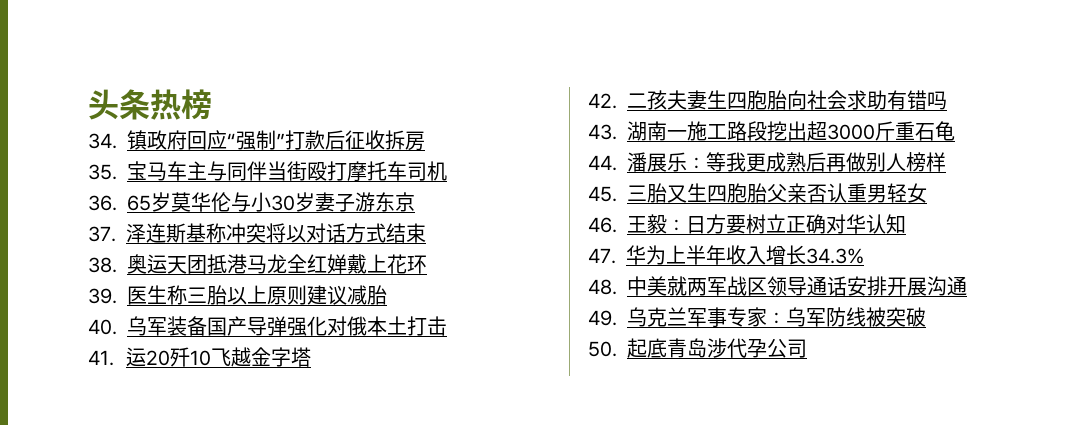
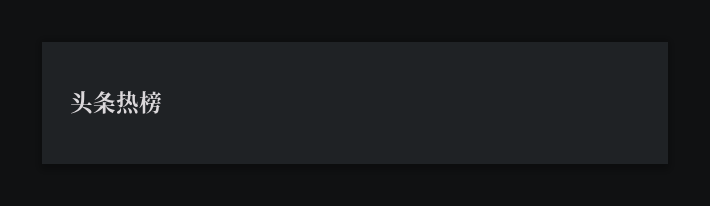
[88,130,425,151] [88,161,447,182] [88,192,415,212] [88,223,426,243] [88,254,427,274] [88,285,387,305] [88,316,447,336] [88,347,311,367] [588,90,947,110] [588,121,955,141] [588,152,946,172] [588,183,927,203] [588,214,906,234] [588,245,864,265] [588,276,967,296] [588,307,926,327] [588,338,807,358] // 34.镇政府回应“强制”打款后征收拆房 // 35.宝马车主与同伴当街殴打摩托车司机 // 36. 65岁莫华伦与小30岁妻子游东京 // 37.泽连斯基称冲突将以对话方式结束 // 38.奥运天团抵港马龙全红婵戴上花环 // 39.医生称三胎以上原则建议减胎 // 40.乌军装备国产导弹强化对俄本土打击 // 41.运20歼10飞越金字塔 // 42.二孩夫妻生四胞胎向社会求助有错吗 // 43.湖南一施工路段挖出超3000斤重石龟 // 44.潘展乐：等我更成熟后再做别人榜样 // 45.三胎又生四胞胎父亲否认重男轻女 // 46.王毅：日方要树立正确对华认知 // 47.华为上半年收入增长34.3% // 48.中美就两军战区领导通话安排开展沟通 // 49.乌克兰军事专家：乌军防线被突破 // 50.起底青岛涉代孕公司 -> (162, 102) none

